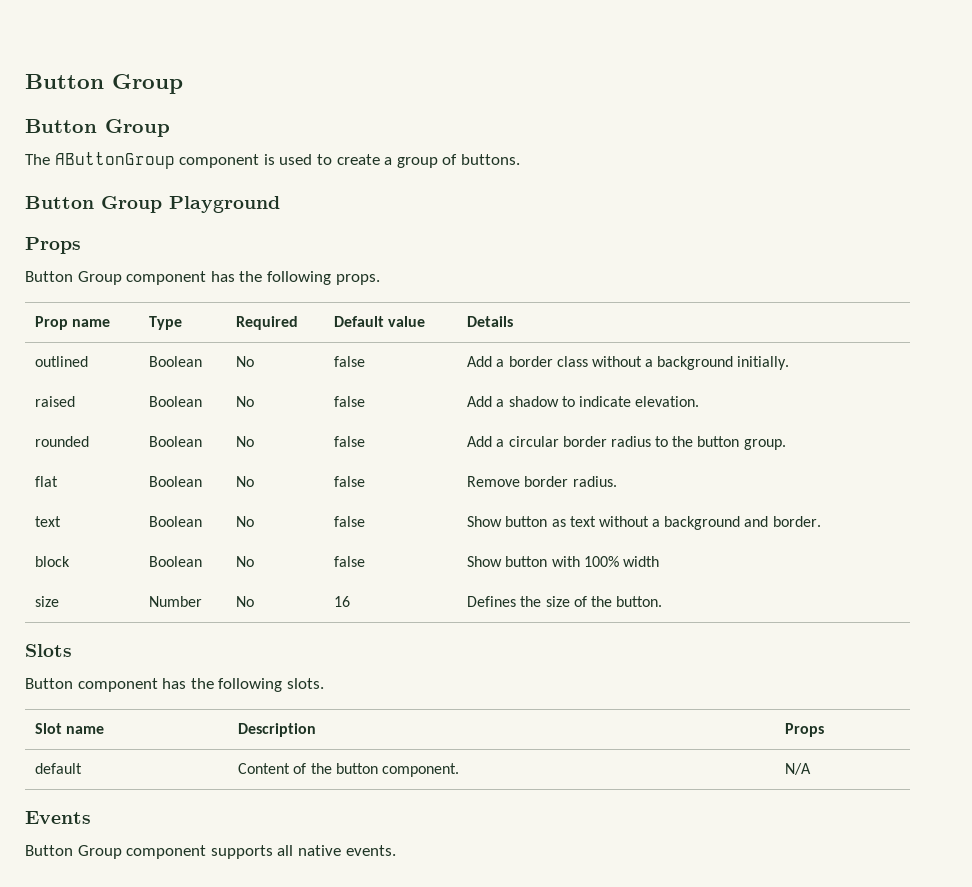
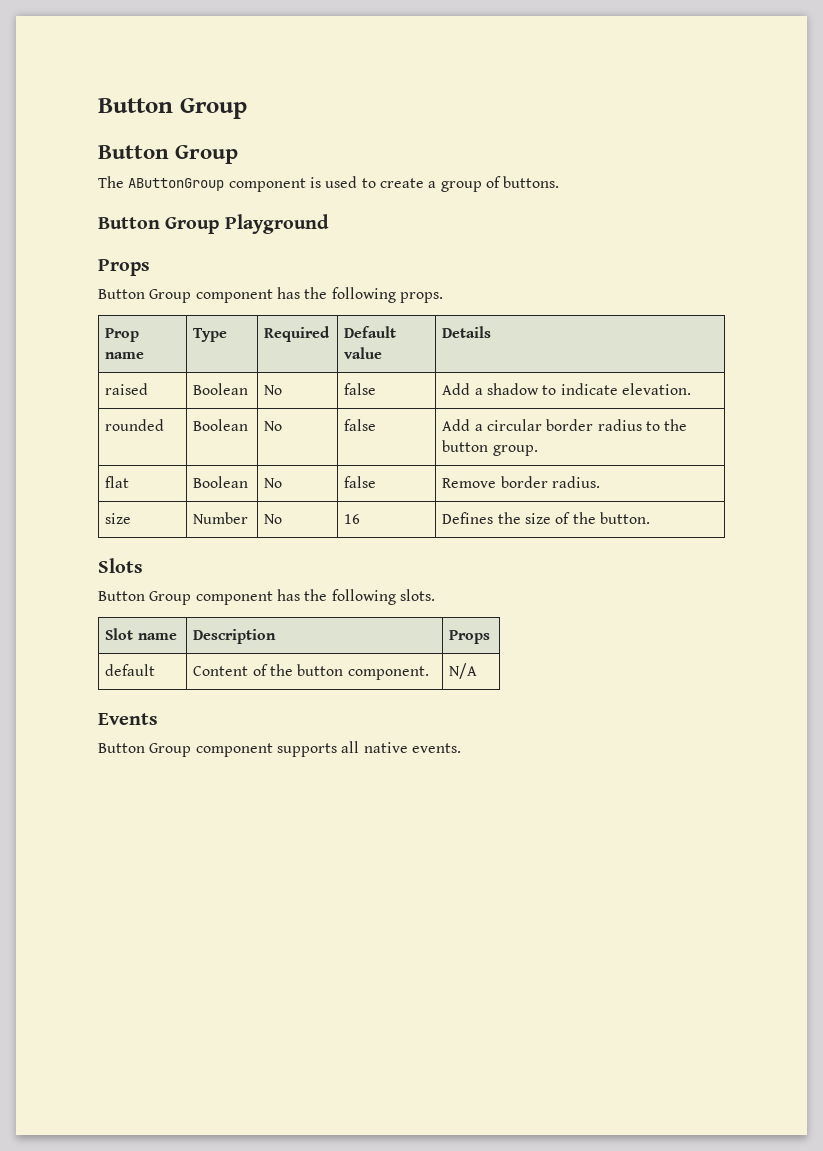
[35,356,89,367] [149,356,203,367] [236,356,255,367] [334,356,366,367] [467,356,790,370] // outlined | Boolean | No | false | Add a border class without a background initially. -> (492, 332) none
[35,516,62,527] [149,516,203,527] [236,516,255,527] [334,516,366,527] [467,516,821,530] [35,556,71,567] [149,556,203,567] [236,556,255,567] [334,556,366,567] [467,556,659,567] // text | Boolean | No | false | Show button as text without a background and border. // block | Boolean | No | false | Show button with 100% width -> (601, 482) none
(73, 683) none -> [149,591,192,605] Group

